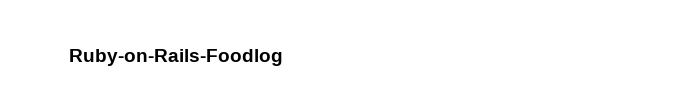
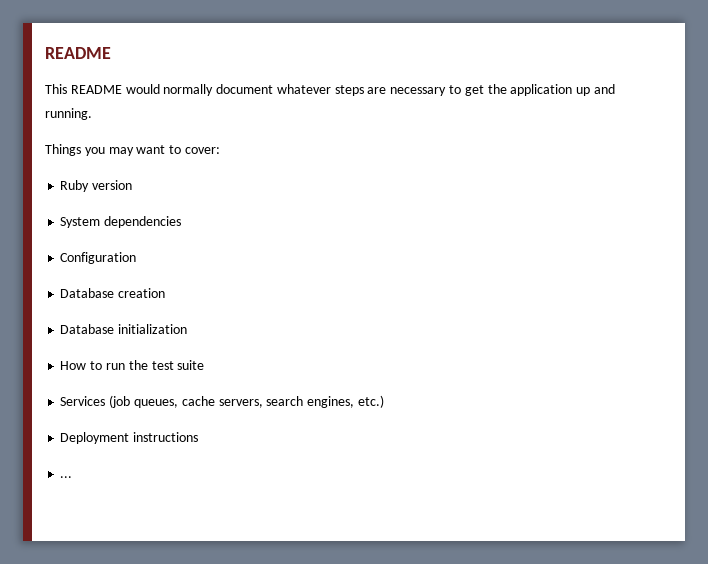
[69,49,283,66] Ruby-on-Rails-Foodlog -> [45,47,111,59] [45,84,615,96] [45,108,92,120] [45,144,220,156] [60,180,133,192] [60,216,182,228] [60,252,137,264] [60,288,166,298] [60,324,188,334] [60,360,205,370] [60,395,384,408] [60,432,199,444] [60,476,73,478] README // This README would normally document whatever steps are necessary to get the application up and running. // Things you may want to cover: // Ruby version // System dependencies // Configuration // Database creation // Database initialization // How to run the test suite // Services (job queues, cache servers, search engines, etc.) // Deployment instructions // ...

